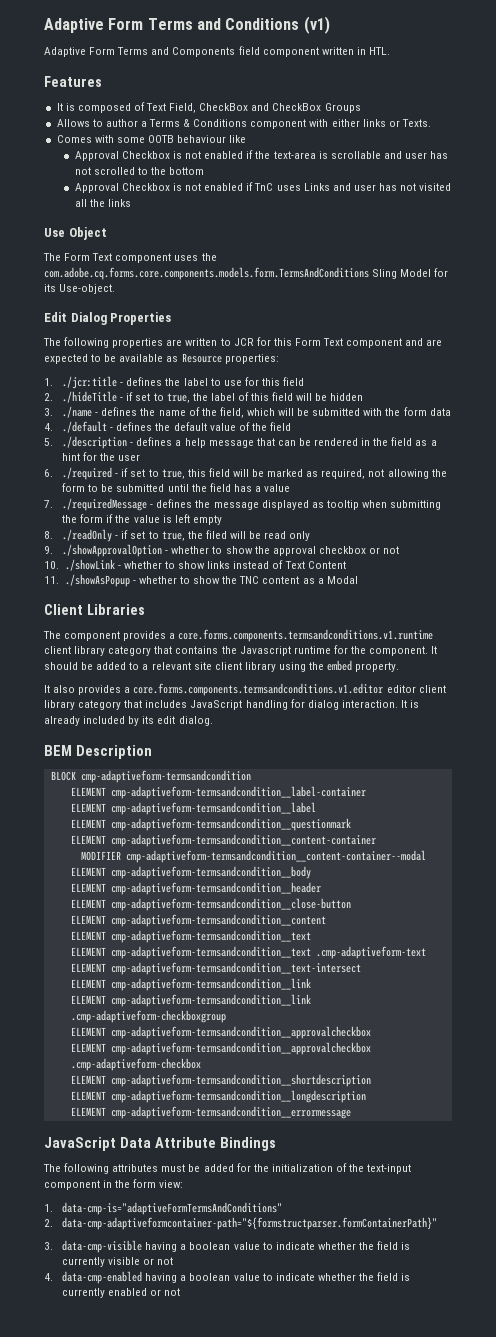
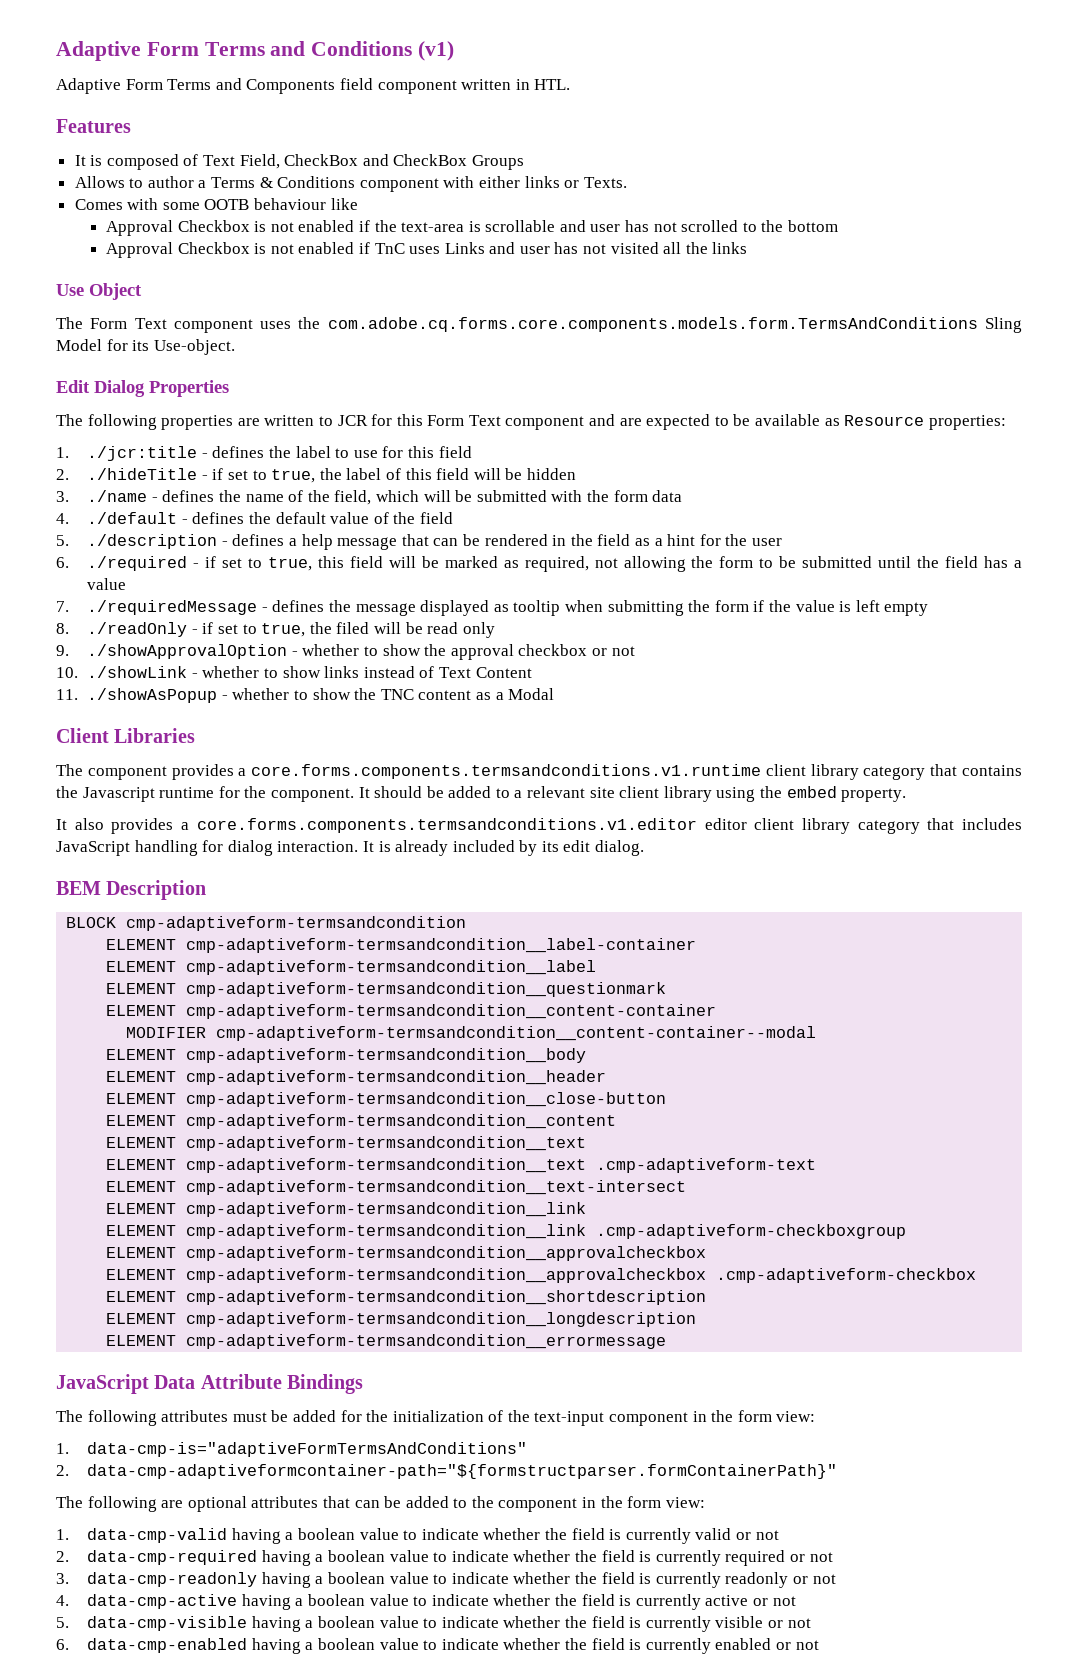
[44,1242,53,1250] 3. -> [56,1496,705,1512] [56,1528,779,1544] [56,1550,833,1566] [56,1572,836,1588] [56,1594,796,1610] [56,1617,69,1628] The following are optional attributes that can be added to the component in the form view: // 1. data-cmp-valid having a boolean value to indicate whether the field is currently valid or not // 2. data-cmp-required having a boolean value to indicate whether the field is currently required or not // 3. data-cmp-readonly having a boolean value to indicate whether the field is currently readonly or not // 4. data-cmp-active having a boolean value to indicate whether the field is currently active or not // 5.
[44,1273,53,1281] 4. -> [56,1639,69,1650] 6.

